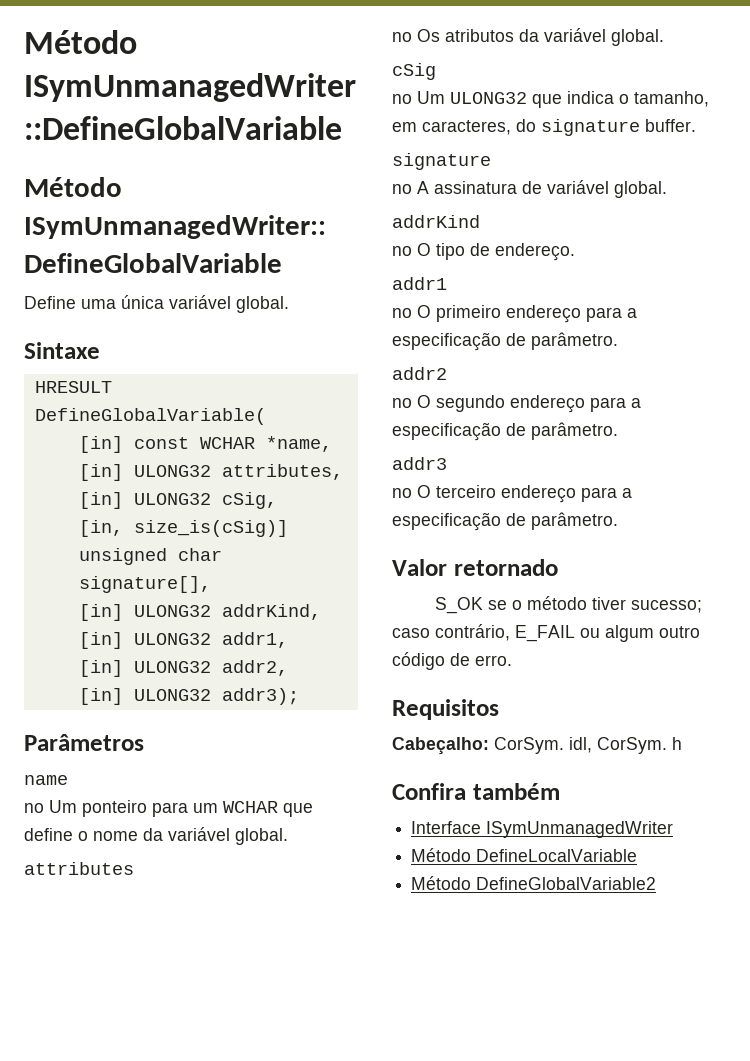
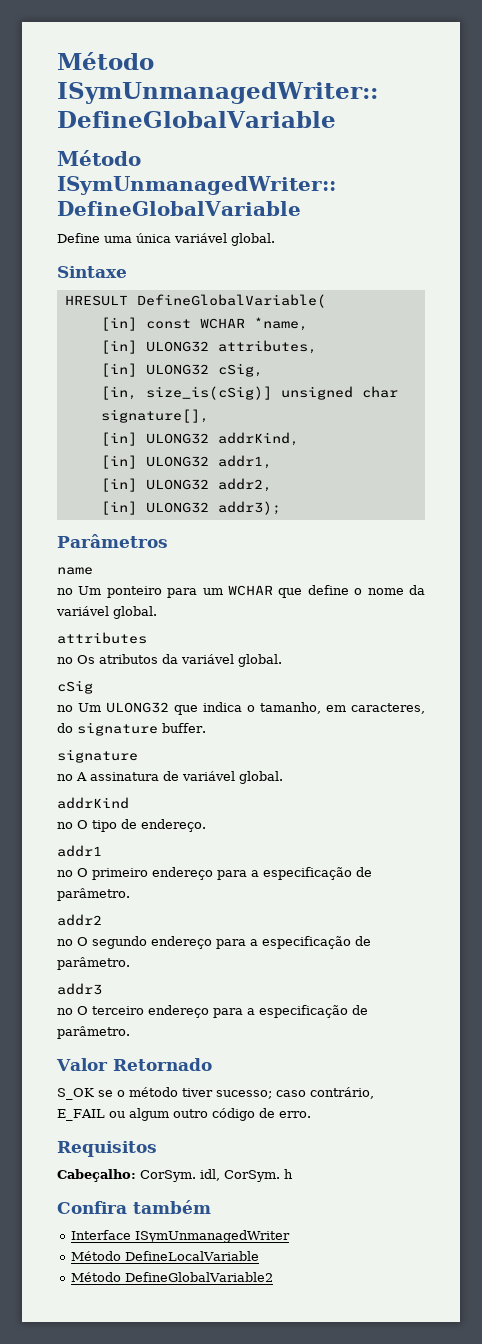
[453,559,558,576] retornado -> [112,1058,212,1071] Retornado

